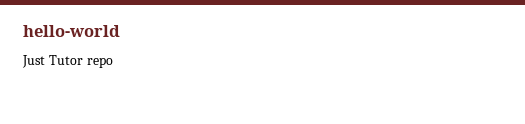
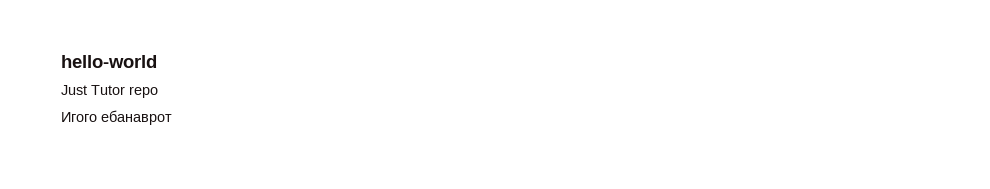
(113, 62) none -> [61,110,172,125] // Игого ебанаврот

